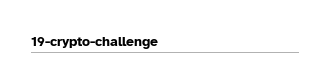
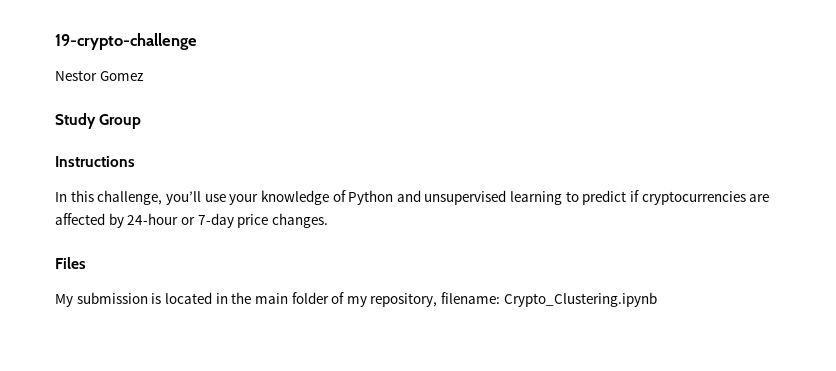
(158, 43) none -> [55,70,144,81] [55,113,142,129] [55,156,135,167] [55,190,770,205] [55,213,328,228] [55,257,86,269] [55,292,657,307] // Nestor Gomez // Study Group // Instructions // In this challenge, you’ll use your knowledge of Python and unsupervised learning to predict if cryptocurrencies are affected by 24-hour or 7-day price changes. // Files // My submission is located in the main folder of my repository, filename: Crypto_Clustering.ipynb

